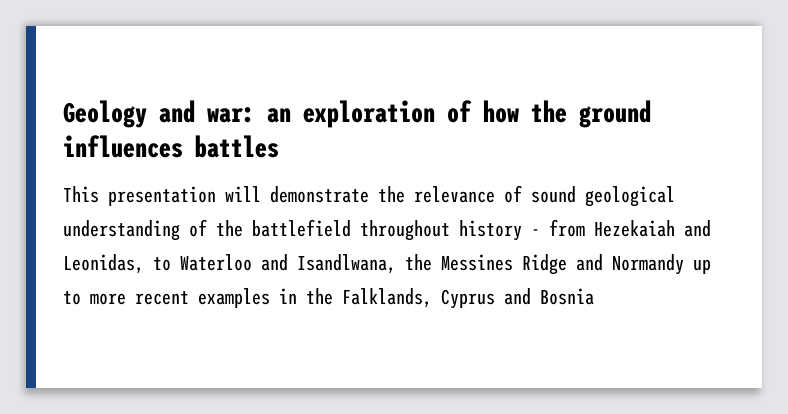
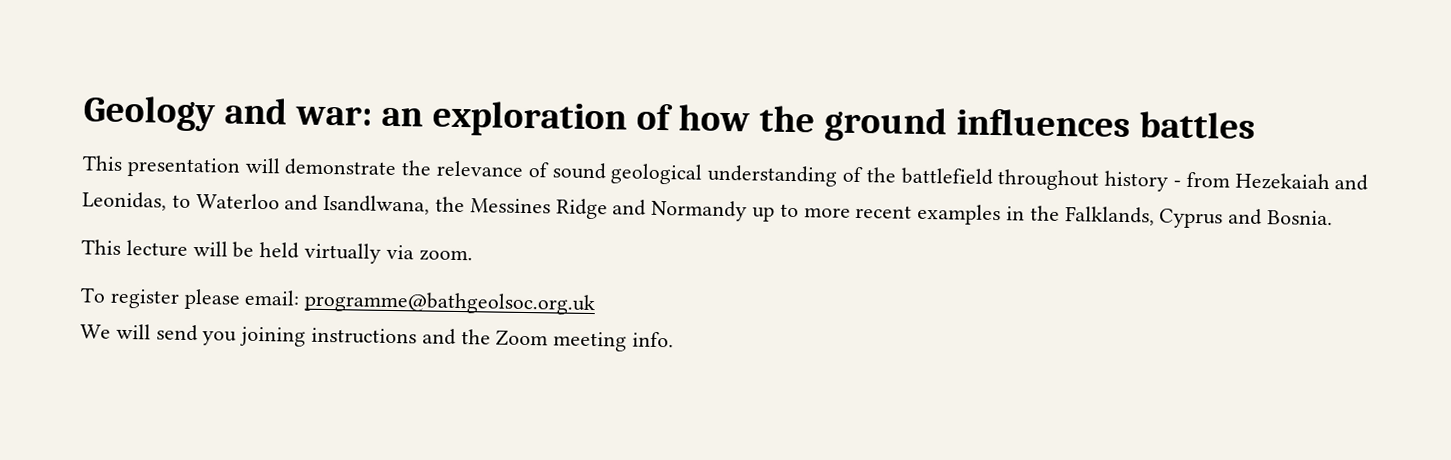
[540,288,594,305] Bosnia -> [1267,210,1334,226] [81,239,473,264] [80,287,597,316] [80,323,675,352] Bosnia. // This lecture will be held virtually via zoom. // To register please email: programme@bathgeolsoc.org.uk // We will send you joining instructions and the Zoom meeting info.

